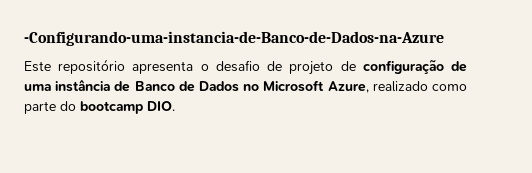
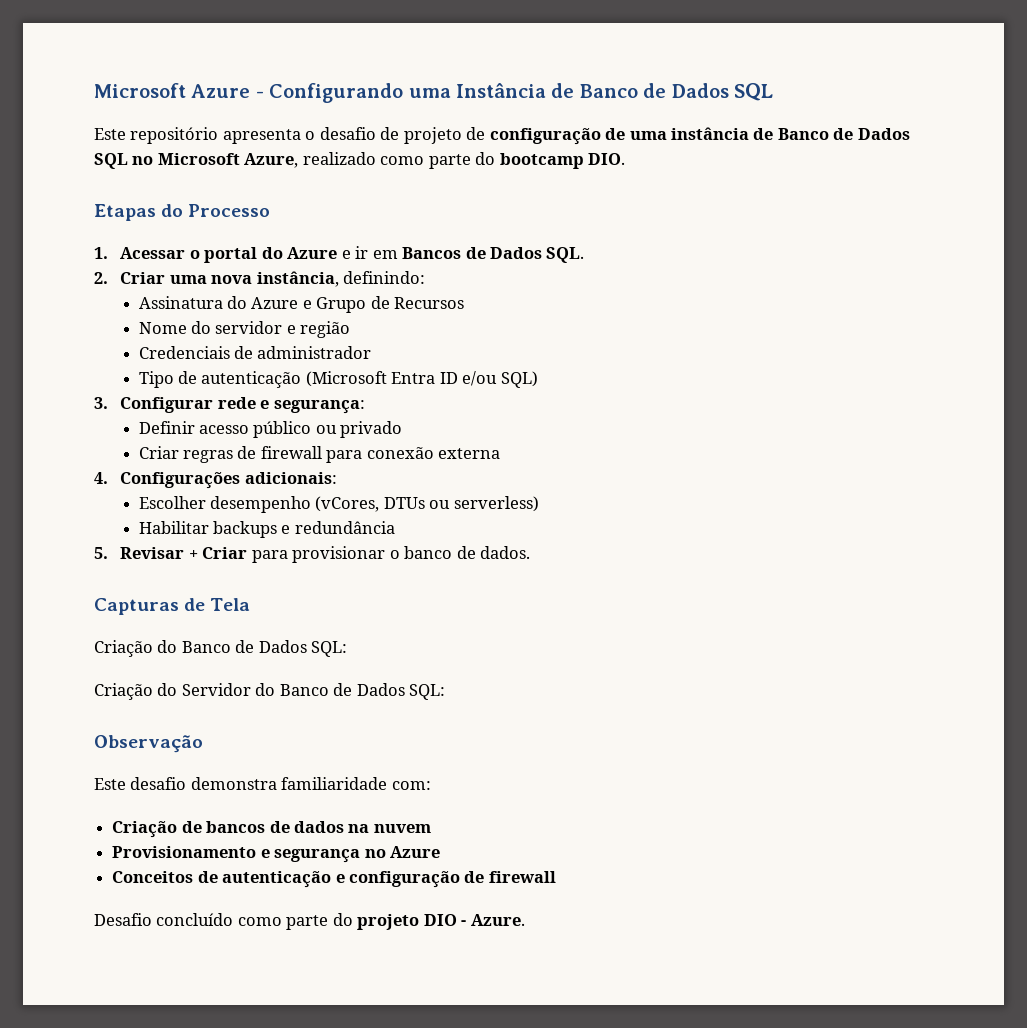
[24,31,444,46] -Configurando-uma-instancia-de-Banco-de-Dados-na-Azure -> [94,83,773,103] Microsoft Azure - Configurando uma Instância de Banco de Dados SQL
(239, 86) none -> [94,153,128,169] SQL
(175, 106) none -> [94,204,271,221] [94,246,585,263] [94,271,426,287] [138,296,465,313] [138,321,351,338] [138,346,372,359] [138,371,538,388] [94,397,365,414] [138,421,403,438] [138,446,501,463] [94,472,337,489] [138,496,539,513] [138,521,395,538] [94,546,531,563] [94,598,251,615] [94,640,348,657] [94,683,446,700] [94,735,203,753] [94,777,431,790] [112,821,431,838] [112,846,440,863] [112,871,556,888] [94,913,525,930] // Etapas do Processo // 1. Acessar o portal do Azure e ir em Bancos de Dados SQL. // 2. Criar uma nova instância, definindo: // Assinatura do Azure e Grupo de Recursos // Nome do servidor e região // Credenciais de administrador // Tipo de autenticação (Microsoft Entra ID e/ou SQL) // 3. Configurar rede e segurança: // Definir acesso público ou privado // Criar regras de firewall para conexão externa // 4. Configurações adicionais: // Escolher desempenho (vCores, DTUs ou serverless) // Habilitar backups e redundância // 5. Revisar + Criar para provisionar o banco de dados. // Capturas de Tela // Criação do Banco de Dados SQL: // Criação do Servidor do Banco de Dados SQL: // Observação // Este desafio demonstra familiaridade com: // Criação de bancos de dados na nuvem // Provisionamento e segurança no Azure // Conceitos de autenticação e configuração de firewall // Desafio concluído como parte do projeto DIO - Azure.

